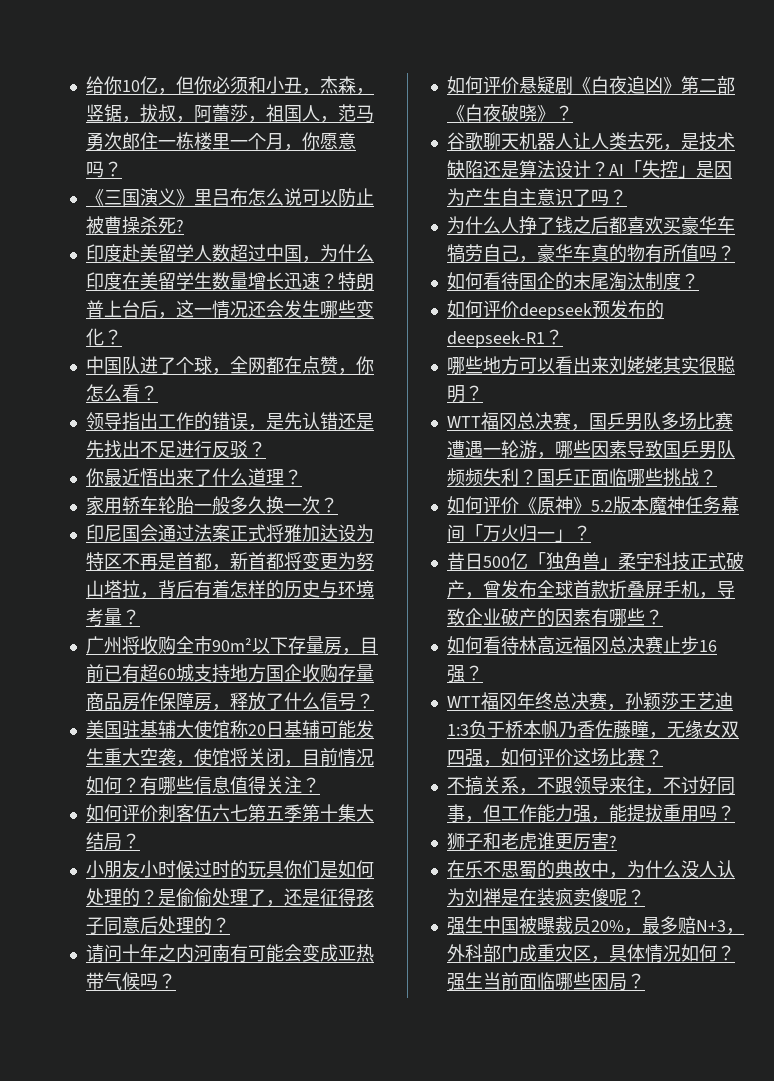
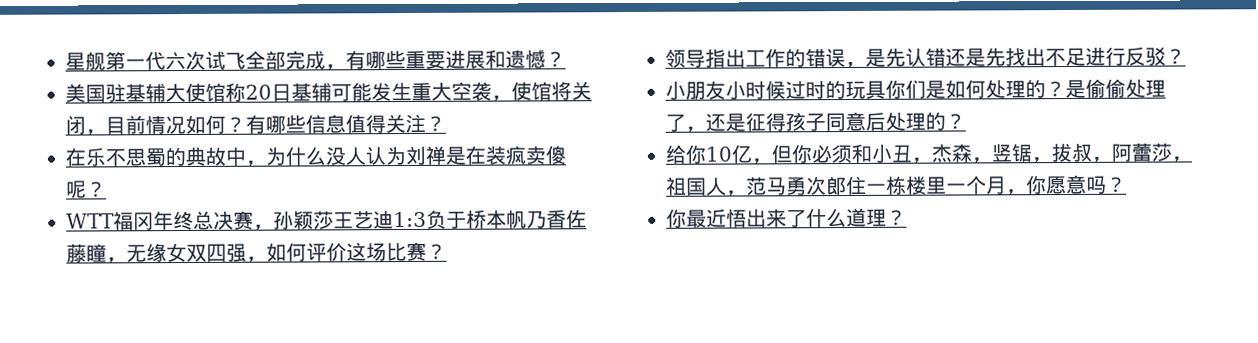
(85, 85) none -> [65,49,566,71] [65,81,592,103] [65,113,446,136] [65,145,566,167] [66,180,107,199] [66,209,587,231] [66,241,447,264] [665,46,1186,69] [665,78,1166,100] [665,111,966,133] 星舰第一代六次试飞全部完成，有哪些重要进展和遗憾？ // 美国驻基辅大使馆称20日基辅可能发生重大空袭，使馆将关闭，目前情况如何？有哪些信息值得关注？ // 在乐不思蜀的典故中，为什么没人认为刘禅是在装疯卖傻呢？ // WTT福冈年终总决赛，孙颖莎王艺迪1:3负于桥本帆乃香佐藤瞳，无缘女双四强，如何评价这场比赛？ // 领导指出工作的错误，是先认错还是先找出不足进行反驳？ // 小朋友小时候过时的玩具你们是如何处理的？是偷偷处理了，还是征得孩子同意后处理的？ //
[85,188,374,207] [85,216,184,234] [85,244,374,263] [85,272,374,291] [85,300,374,319] [85,328,122,346] [85,356,374,375] [85,384,158,402] [85,412,374,431] [85,440,266,459] // 《三国演义》里吕布怎么说可以防止被曹操杀死? // 印度赴美留学人数超过中国，为什么印度在美留学生数量增长迅速？特朗普上台后，这一情况还会发生哪些变化？ // 中国队进了个球，全网都在点赞，你怎么看？ // 领导指出工作的错误，是先认错还是先找出不足进行反驳？ -> (1127, 184) none
[85,496,338,515] [85,524,374,542] [85,552,374,571] [85,580,374,599] [85,608,140,627] [85,636,378,655] [85,664,374,683] [85,692,374,711] [85,720,374,739] [85,748,374,767] [85,776,320,795] [85,804,374,823] [85,832,140,851] [85,860,374,879] [85,888,374,907] [85,916,230,935] [85,944,374,963] [85,972,176,990] [446,76,735,94] [446,104,573,122] [446,132,735,151] [446,160,732,179] [446,188,627,206] [446,216,735,234] [446,244,735,263] [446,272,699,291] [446,300,664,320] [446,329,563,348] [446,356,735,375] [446,385,483,403] [446,412,733,431] [446,440,735,459] [446,468,717,487] [446,496,739,514] [446,524,591,542] [446,552,744,571] [446,580,735,599] [446,608,663,627] [446,636,717,655] [446,665,483,683] [446,692,733,711] [446,720,739,739] [446,748,663,767] [446,776,735,795] [446,804,735,823] [446,832,617,851] [446,860,735,879] [446,888,645,906] [446,916,744,935] [446,944,735,963] [446,972,645,991] // 家用轿车轮胎一般多久换一次？ // 印尼国会通过法案正式将雅加达设为特区不再是首都，新首都将变更为努山塔拉，背后有着怎样的历史与环境考量？ // 广州将收购全市90m²以下存量房，目前已有超60城支持地方国企收购存量商品房作保障房，释放了什么信号？ // 美国驻基辅大使馆称20日基辅可能发生重大空袭，使馆将关闭，目前情况如何？有哪些信息值得关注？ // 如何评价刺客伍六七第五季第十集大结局？ // 小朋友小时候过时的玩具你们是如何处理的？是偷偷处理了，还是征得孩子同意后处理的？ // 请问十年之内河南有可能会变成亚热带气候吗？ // 如何评价悬疑剧《白夜追凶》第二部《白夜破晓》？ // 谷歌聊天机器人让人类去死，是技术缺陷还是算法设计？AI「失控」是因为产生自主意识了吗？ // 为什么人挣了钱之后都喜欢买豪华车犒劳自己，豪华车真的物有所值吗？ // 如何看待国企的末尾淘汰制度？ // 如何评价deepseek预发布的deepseek-R1？ // 哪些地方可以看出来刘姥姥其实很聪明？ // WTT福冈总决赛，国乒男队多场比赛遭遇一轮游，哪些因素导致国乒男队频频失利？国乒正面临哪些挑战？ // 如何评价《原神》5.2版本魔神任务幕间「万火归一」？ // 昔日500亿「独角兽」柔宇科技正式破产，曾发布全球首款折叠屏手机，导致企业破产的因素有哪些？ // 如何看待林高远福冈总决赛止步16强？ // WTT福冈年终总决赛，孙颖莎王艺迪1:3负于桥本帆乃香佐藤瞳，无缘女双四强，如何评价这场比赛？ // 不搞关系，不跟领导来往，不讨好同事，但工作能力强，能提拔重用吗？ // 狮子和老虎谁更厉害? // 在乐不思蜀的典故中，为什么没人认为刘禅是在装疯卖傻呢？ // 强生中国被曝裁员20%，最多赔N+3，外科部门成重灾区，具体情况如何？强生当前面临哪些困局？ -> (907, 217) none

